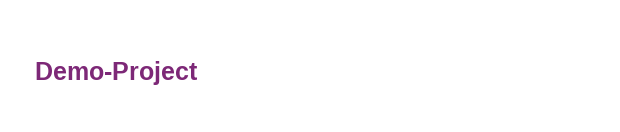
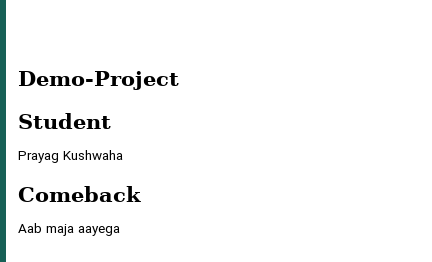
(198, 73) none -> [18,113,111,129] [18,150,123,163] [18,186,141,202] [18,223,120,236] // Student // Prayag Kushwaha // Comeback // Aab maja aayega

